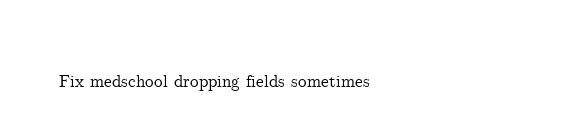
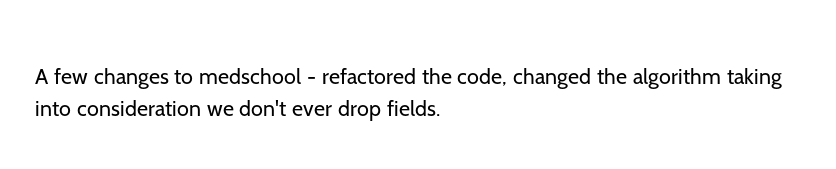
[59,75,370,91] Fix medschool dropping fields sometimes -> [35,68,782,89] [35,100,440,121] A few changes to medschool - refactored the code, changed the algorithm taking into consideration we don't ever drop fields.

